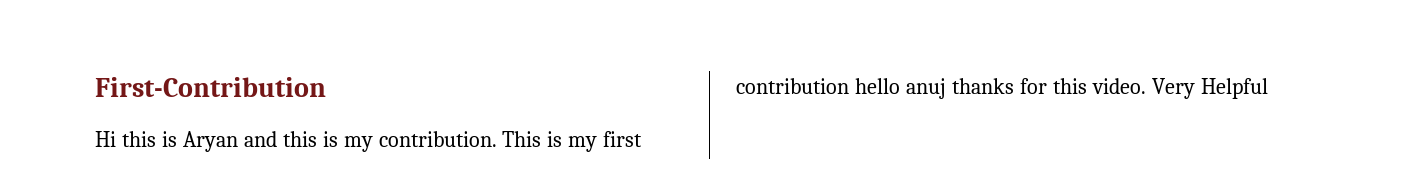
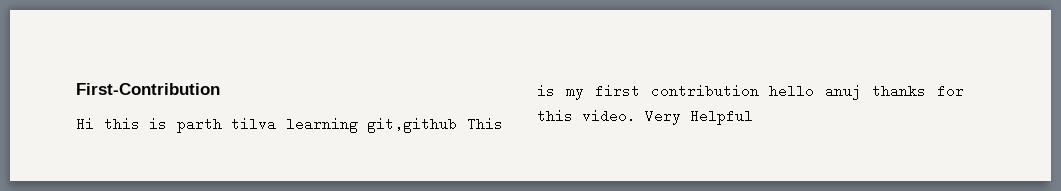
[182,131,497,152] Aryan and this is my contribution. -> [176,117,458,133] parth tilva learning git,github

